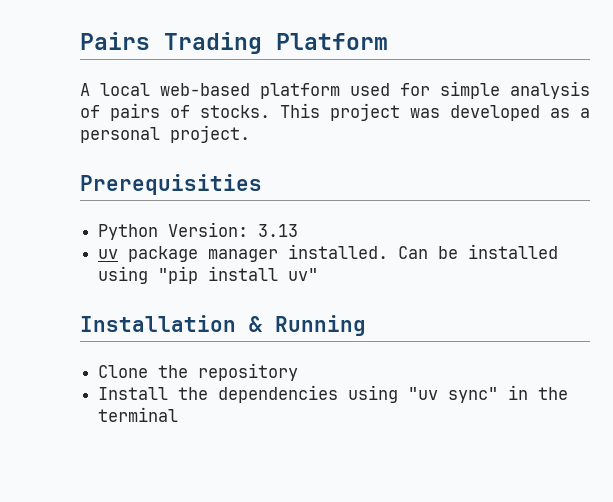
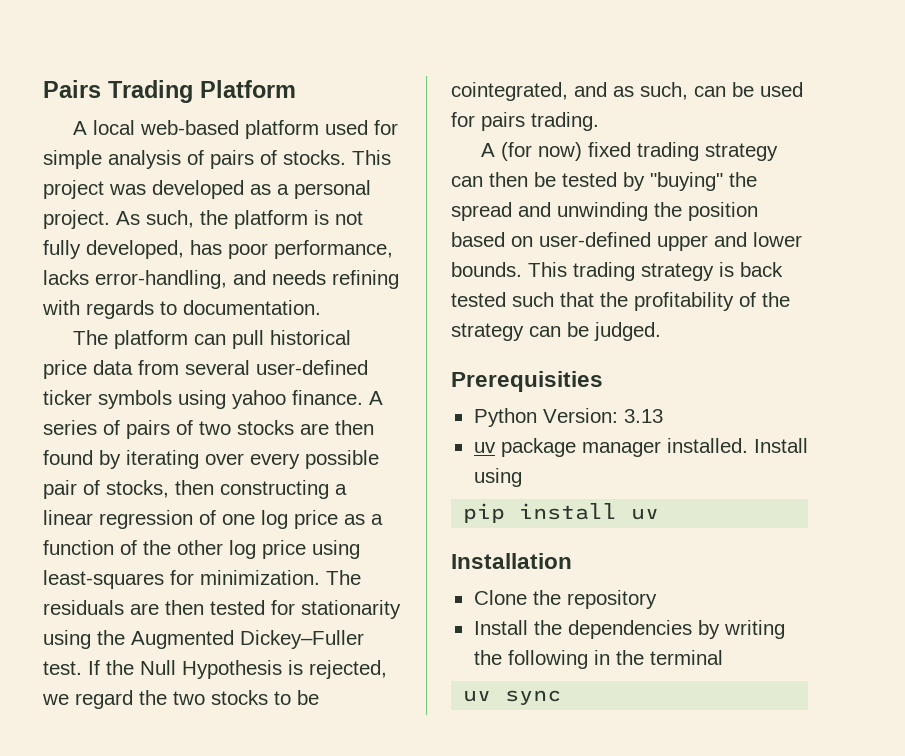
(250, 134) none -> [116,210,363,229] [43,240,393,259] [43,270,399,289] [42,300,321,319] [72,330,351,349] [43,360,368,379] [43,390,383,409] [43,420,374,439] [43,450,379,469] [43,480,347,499] [43,510,383,529] [43,540,360,559] [43,570,361,589] [43,600,401,619] [43,630,364,649] [43,660,387,679] [42,690,319,709] [451,82,803,101] [451,112,599,131] [480,142,778,161] [451,172,757,191] [451,202,758,221] [451,232,802,251] [451,262,783,281] [451,292,790,311] [451,322,661,341] As such, the platform is not fully developed, has poor performance, lacks error-handling, and needs refining with regards to documentation. // The platform can pull historical price data from several user-defined ticker symbols using yahoo finance. A series of pairs of two stocks are then found by iterating over every possible pair of stocks, then constructing a linear regression of one log price as a function of the other log price using least-squares for minimization. The residuals are then tested for stationarity using the Augmented Dickey–Fuller test. If the Null Hypothesis is rejected, we regard the two stocks to be cointegrated, and as such, can be used for pairs trading. // A (for now) fixed trading strategy can then be tested by "buying" the spread and unwinding the position based on user-defined upper and lower bounds. This trading strategy is back tested such that the profitability of the strategy can be judged.
[398,244,559,259] [98,266,319,284] Can be installed using "pip install uv" -> [753,438,808,453] [473,468,522,487] [463,503,660,523] Install using // pip install uv
[249,315,366,336] & Running -> (572, 561) none
[348,385,499,403] using "uv sync" -> [697,620,785,639] [473,650,588,669] by writing the following
(179, 414) none -> [463,690,562,705] // uv sync

